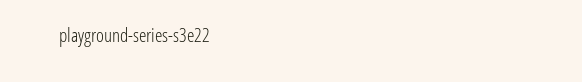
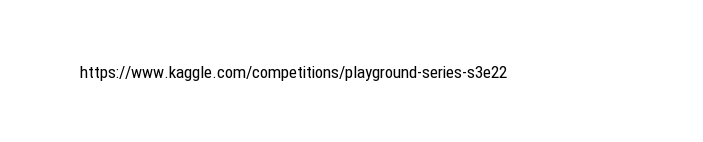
[59,27,210,47] playground-series-s3e22 -> [80,66,507,81] https://www.kaggle.com/competitions/playground-series-s3e22

